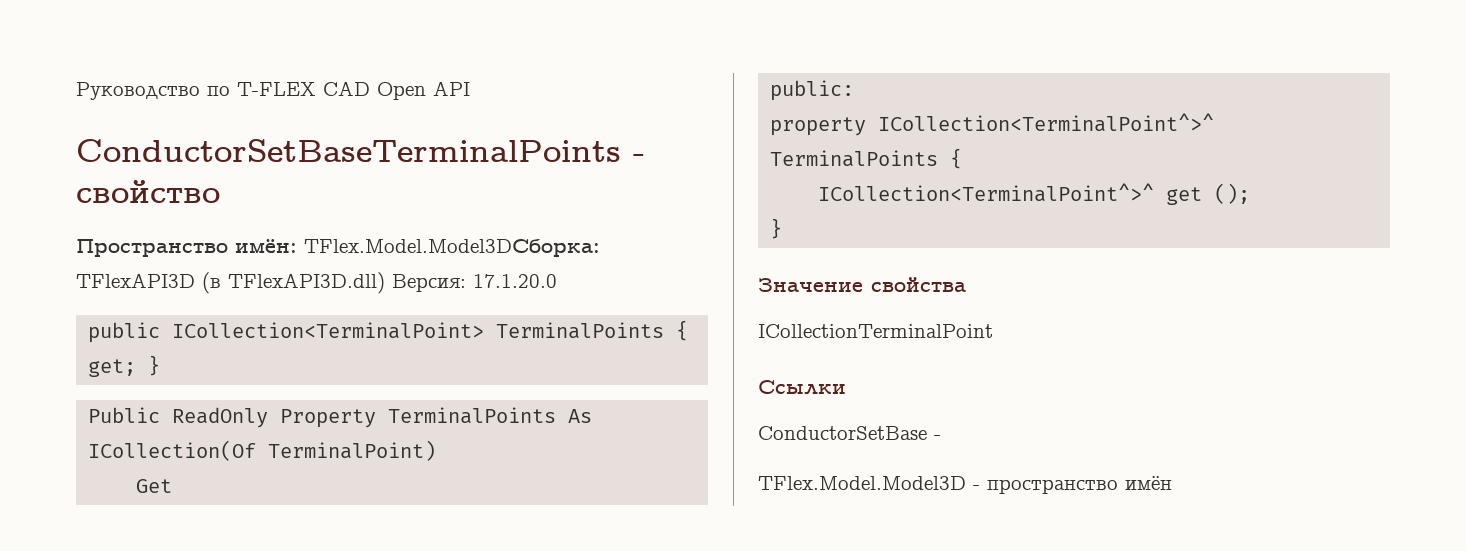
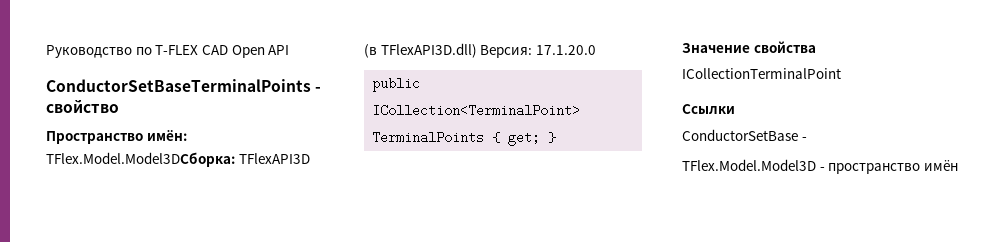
[88,407,593,428] [88,440,437,461] [136,479,173,493] [770,80,855,101] [770,113,1215,136] [770,148,963,169] [818,183,1251,205] [770,218,783,239] // Public ReadOnly Property TerminalPoints As ICollection(Of TerminalPoint) // Get // public: // property ICollection<TerminalPoint^>^ TerminalPoints { // ICollection<TerminalPoint^>^ get (); // } -> (557, 137) none

